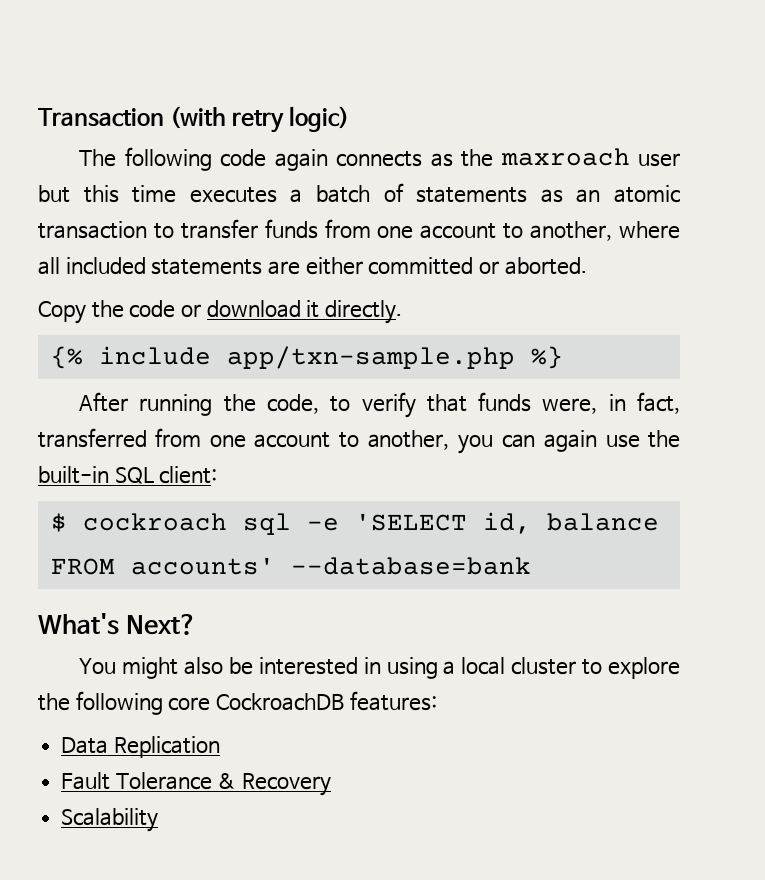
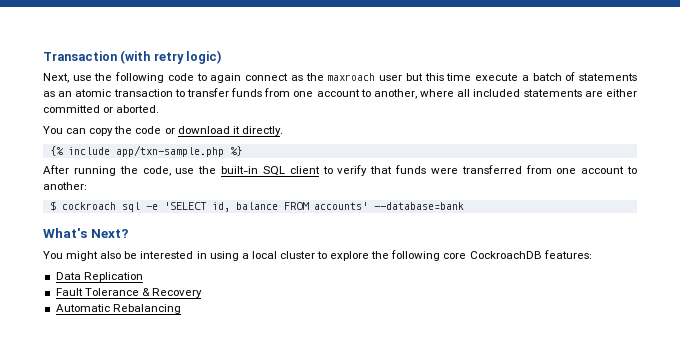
[79,147,423,171] The following code again connects -> [43,72,289,83] Next, use the following code to again connect
[189,187,277,203] executes -> [475,73,519,81] execute
[38,301,86,324] Copy -> [43,126,114,136] You can copy
(319, 404) none -> [175,166,320,176] use the built-in SQL client
[542,392,680,414] were, in fact, -> [430,168,458,174] were
[367,430,680,454] [38,466,218,484] another, you can again use the built-in SQL client: -> [43,182,87,190] another:
[61,808,159,832] Scalability -> [55,304,181,314] Automatic Rebalancing

